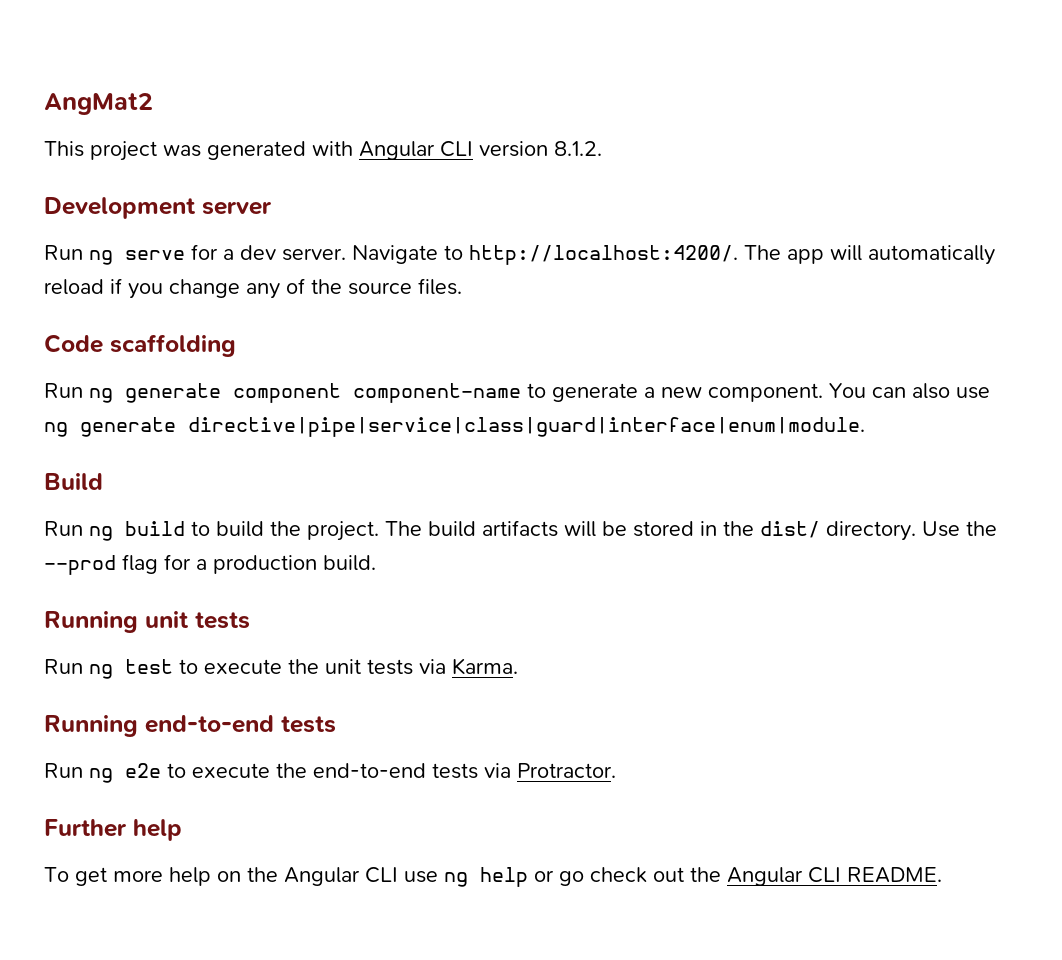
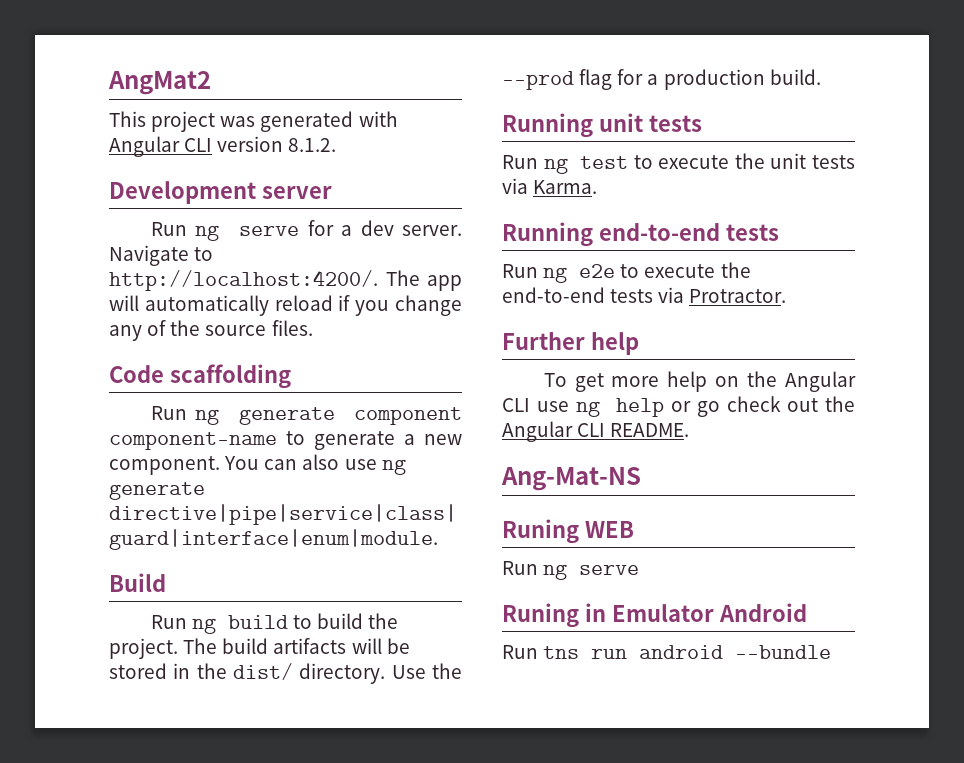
(942, 875) none -> [501,467,641,491] [502,519,634,544] [502,561,640,580] [502,603,807,628] [502,645,832,659] // Ang-Mat-NS // Runing WEB // Run ng serve // Runing in Emulator Android // Run tns run android --bundle

